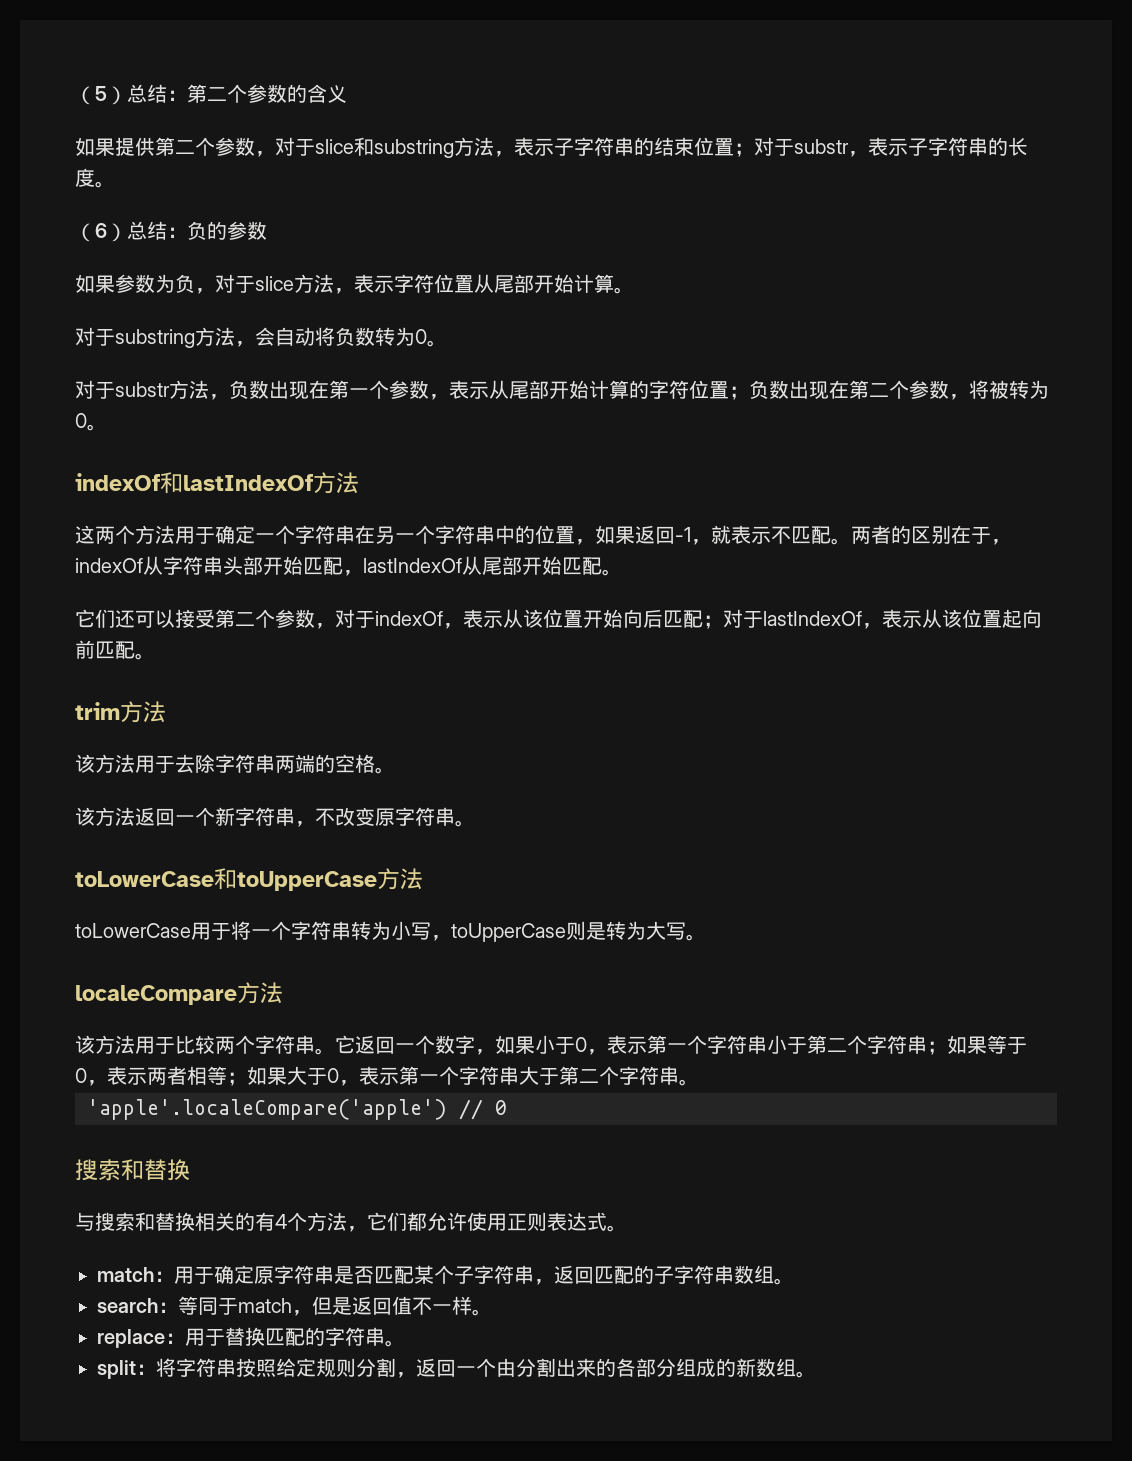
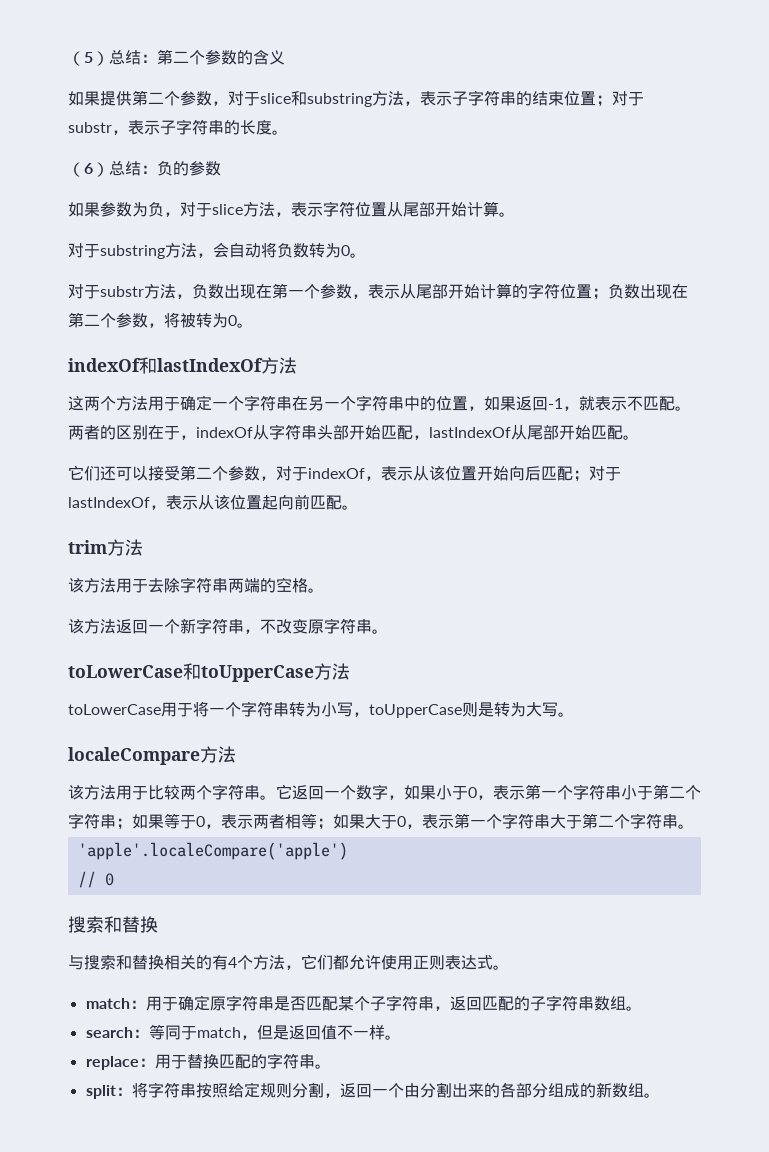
(447, 1109) none -> (348, 851) //

